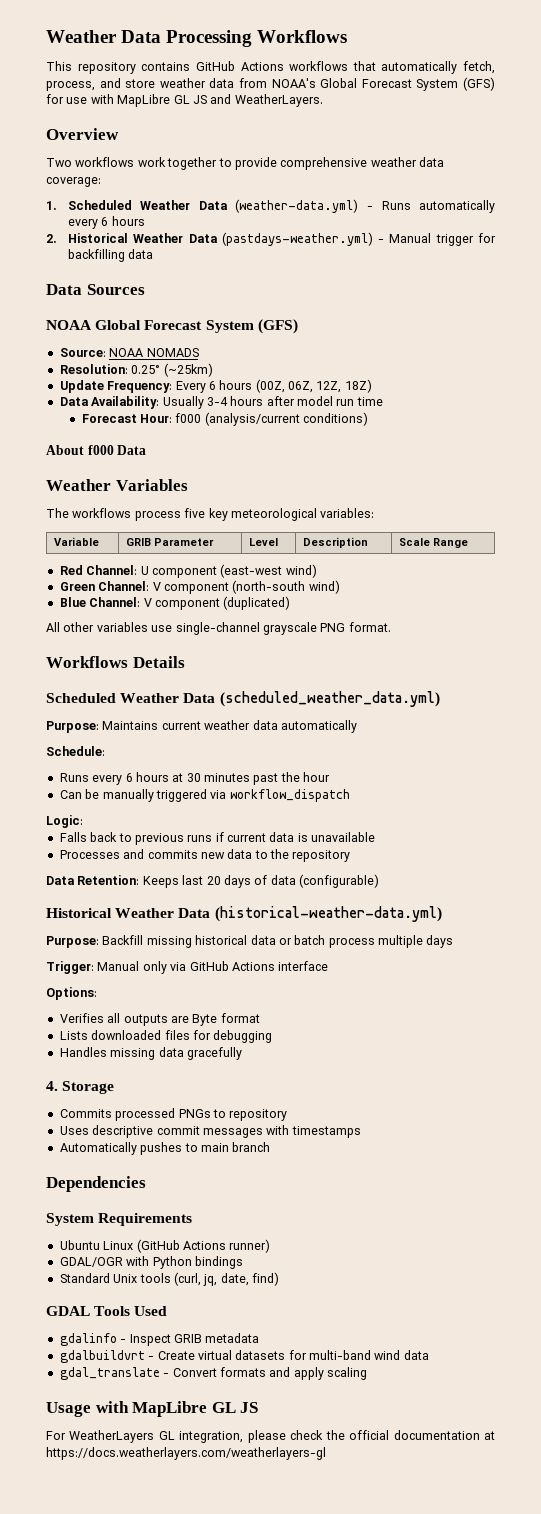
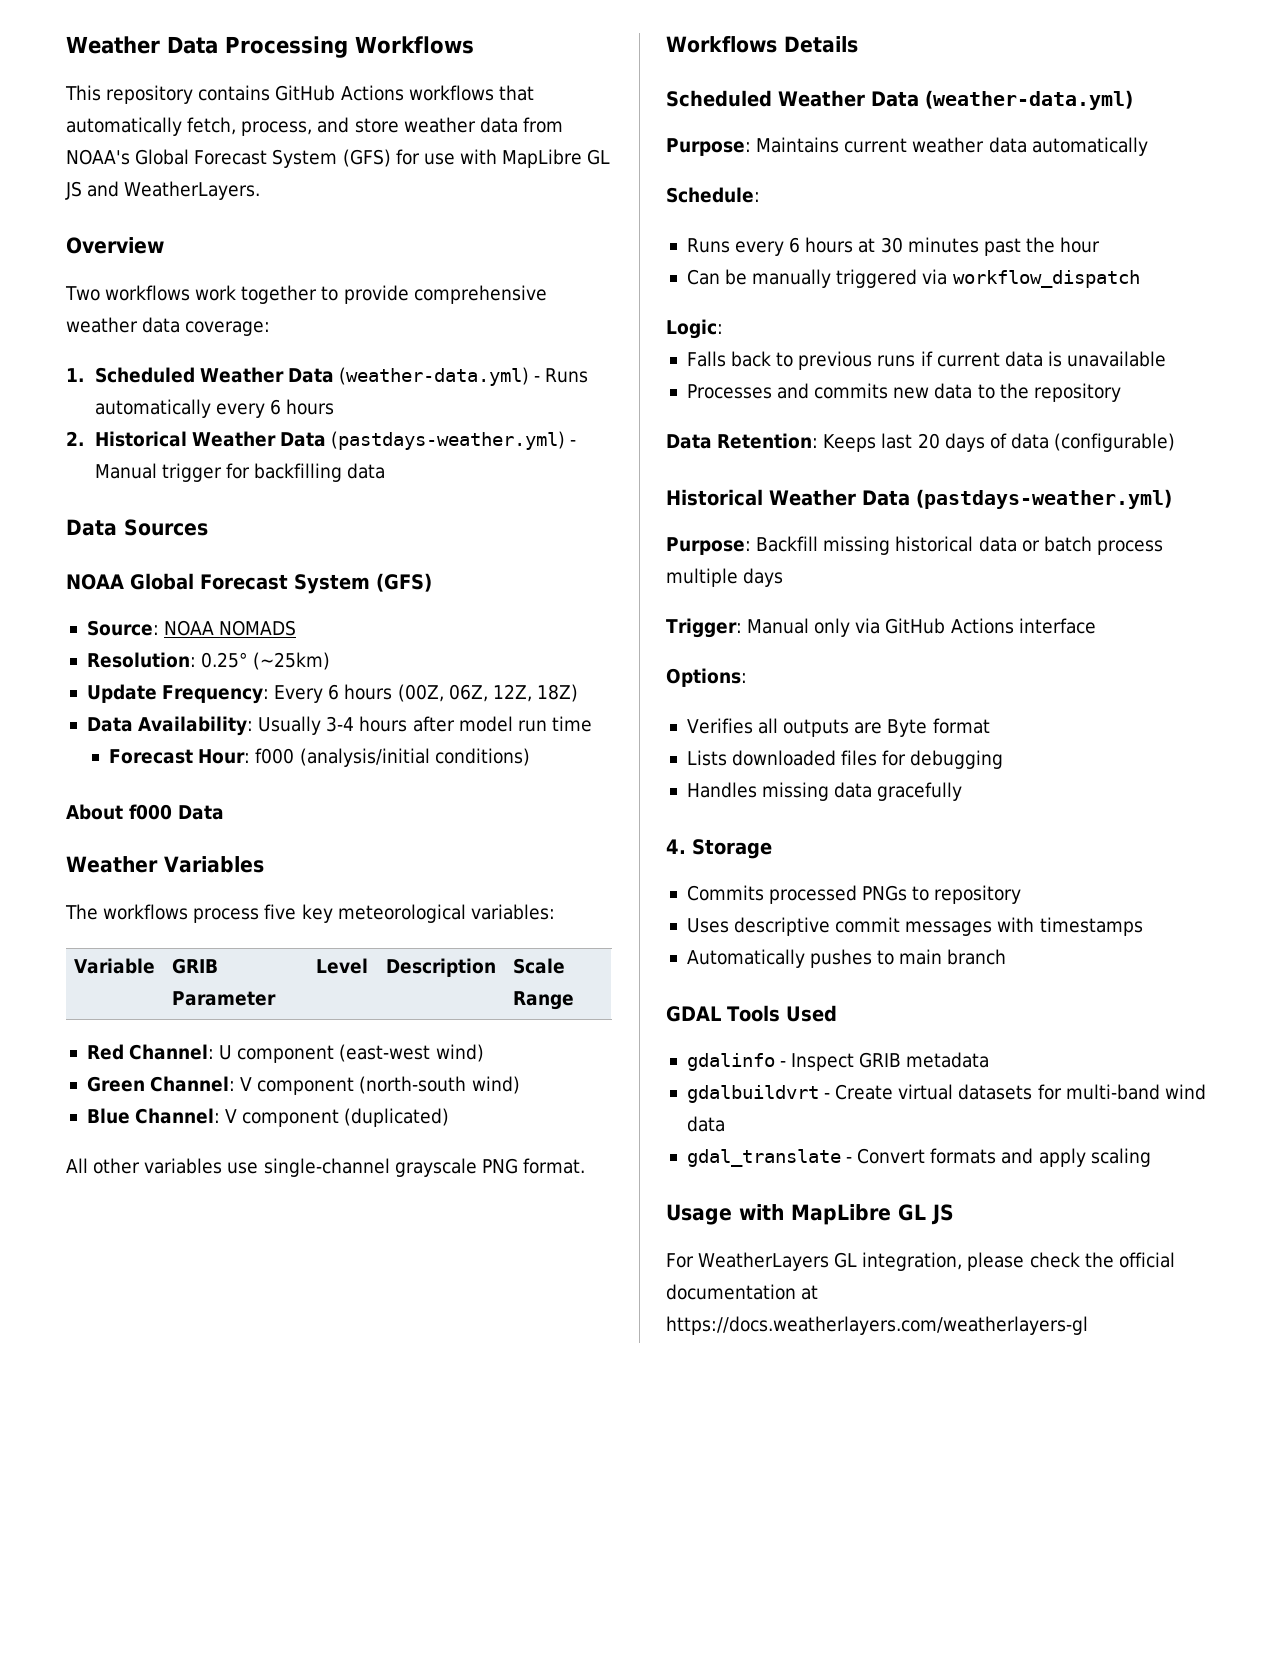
[204,412,300,426] (analysis/current -> [299,748,430,767] (analysis/initial
[219,691,440,707] (scheduled_weather_data.yml) -> [924,90,1133,110] (weather-data.yml)
[214,906,442,922] (historical-weather-data.yml) -> [915,489,1172,509] (pastdays-weather.yml)
[46,1176,146,1192] [46,1213,193,1226] [59,1239,271,1253] [59,1256,243,1269] [59,1272,279,1286] // Dependencies // System Requirements // Ubuntu Linux (GitHub Actions runner) // GDAL/OGR with Python bindings // Standard Unix tools (curl, jq, date, find) -> (1007, 957) none

